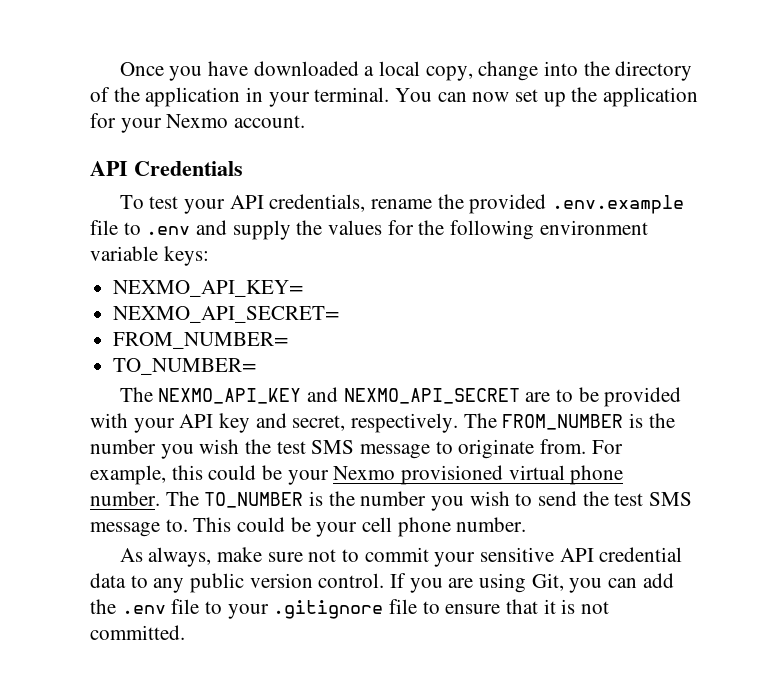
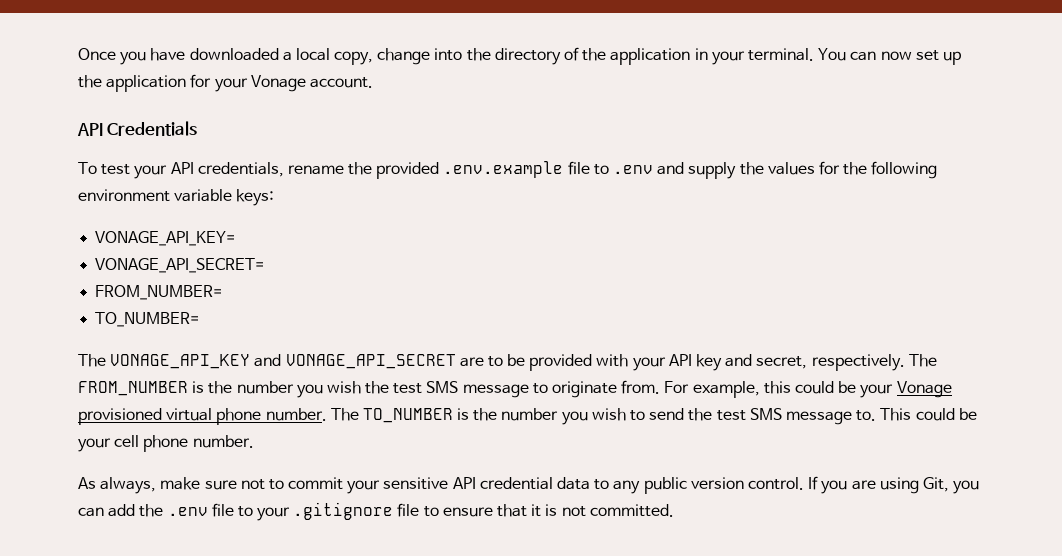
[166,114,229,128] Nexmo -> [250,75,306,92] Vonage
[113,280,304,297] [113,306,340,323] NEXMO_API_KEY= // NEXMO_API_SECRET= -> [95,231,236,246] [95,258,265,273] VONAGE_API_KEY= // VONAGE_API_SECRET=
[158,387,520,404] NEXMO_API_KEY and NEXMO_API_SECRET -> [110,354,456,369] VONAGE_API_KEY and VONAGE_API_SECRET
[333,466,396,480] Nexmo -> [896,381,952,398] Vonage

